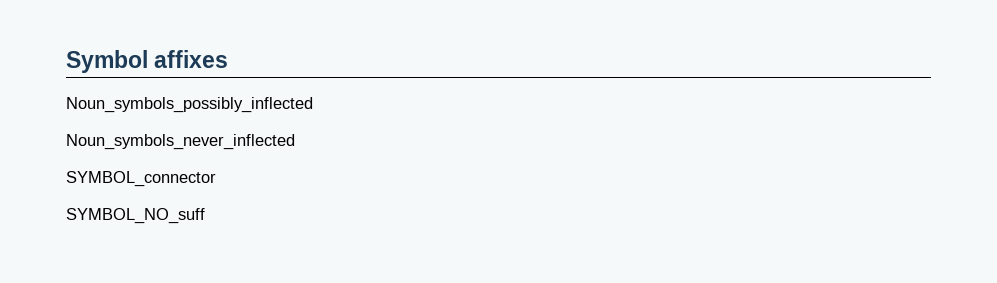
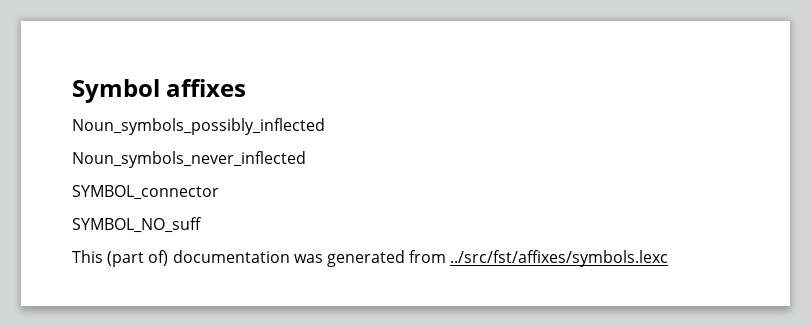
(205, 216) none -> [72,250,669,267] // This (part of) documentation was generated from ../src/fst/affixes/symbols.lexc

